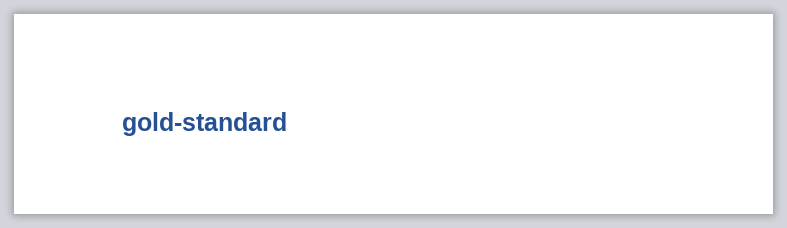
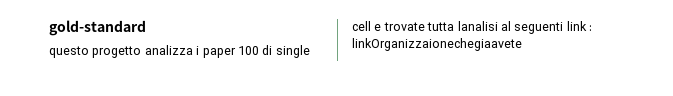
(287, 124) none -> [49,45,310,58] [352,21,592,34] [352,38,522,51] // questo progetto analizza i paper 100 di single cell e trovate tutta lanalisi al seguenti link : linkOrganizzaionechegiaavete

